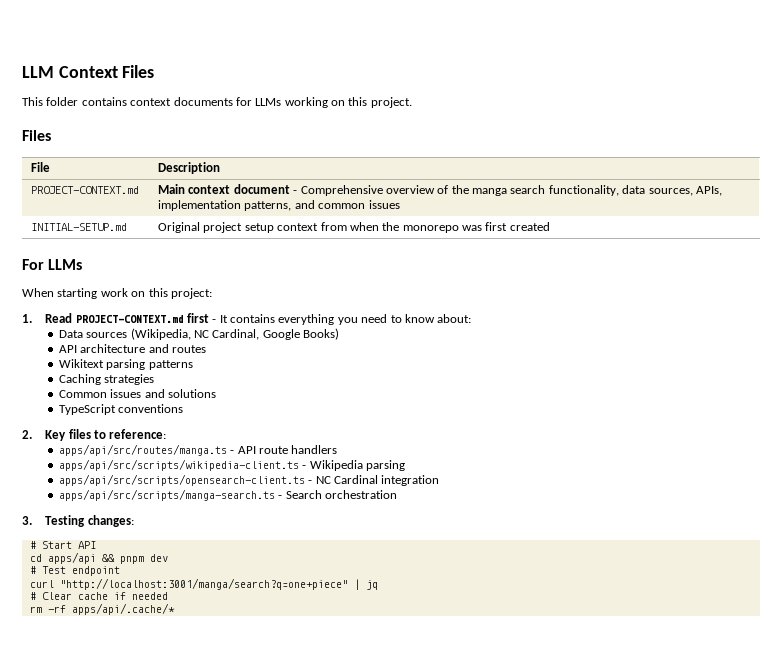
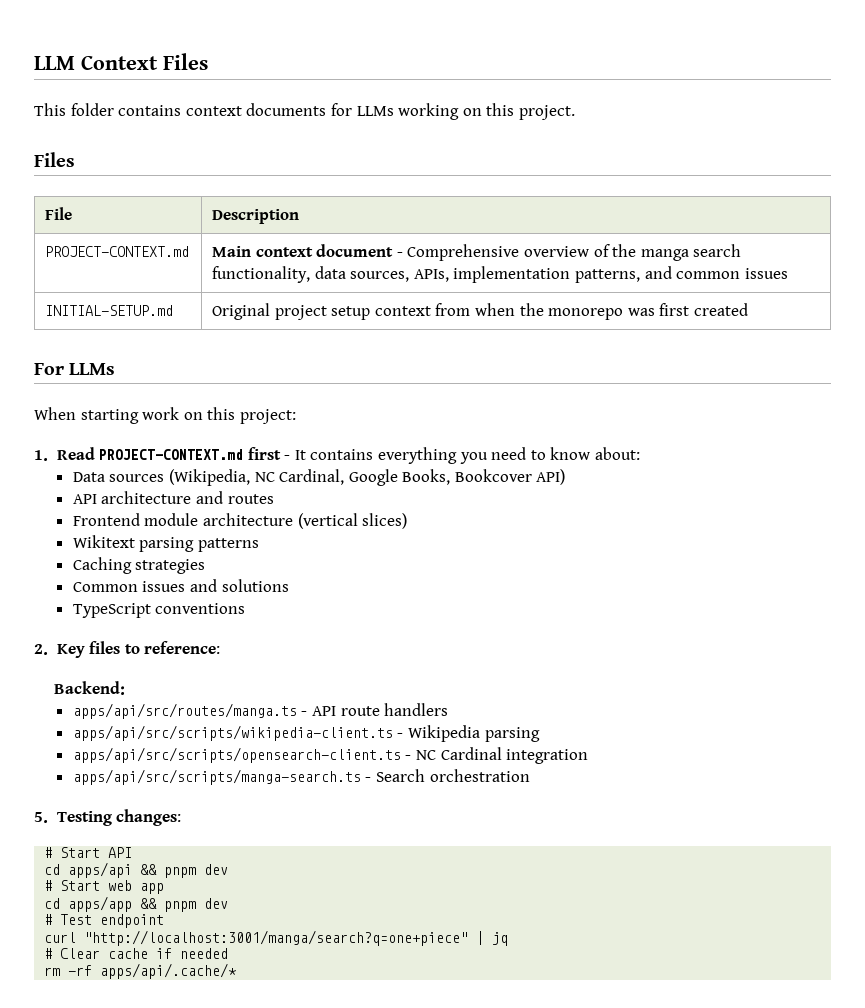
[303,328,340,340] Books) -> [402,469,566,485] Books, Bookcover API)
(207, 349) none -> [72,513,408,529] // Frontend module architecture (vertical slices)
(167, 434) none -> [54,681,126,695] // Backend:
[22,516,32,525] 3. -> [34,812,48,823] 5.
(168, 558) none -> [44,880,165,894] [44,896,229,912] // # Start web app // cd apps/app && pnpm dev

